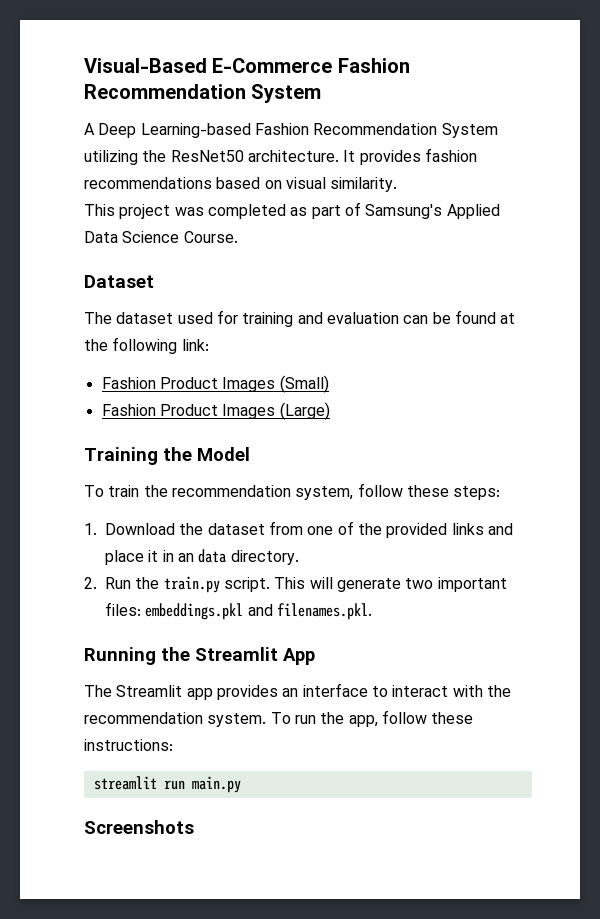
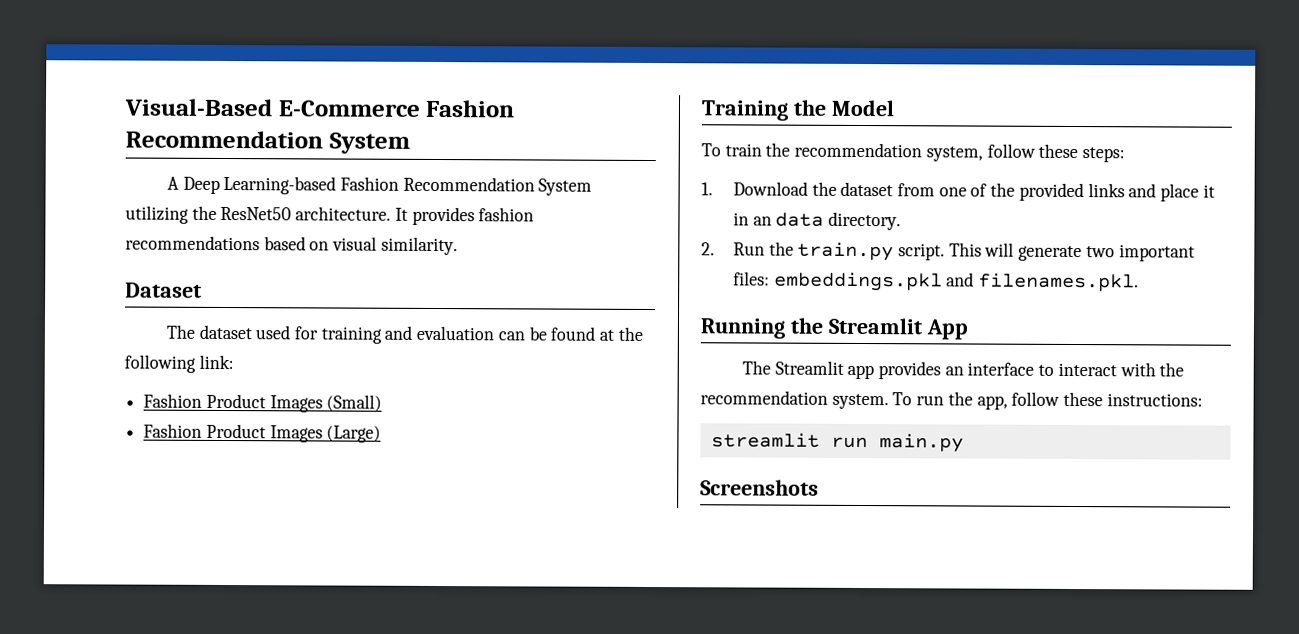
[84,202,500,219] [84,231,238,243] // This project was completed as part of Samsung's Applied Data Science Course. -> (458, 246) none

